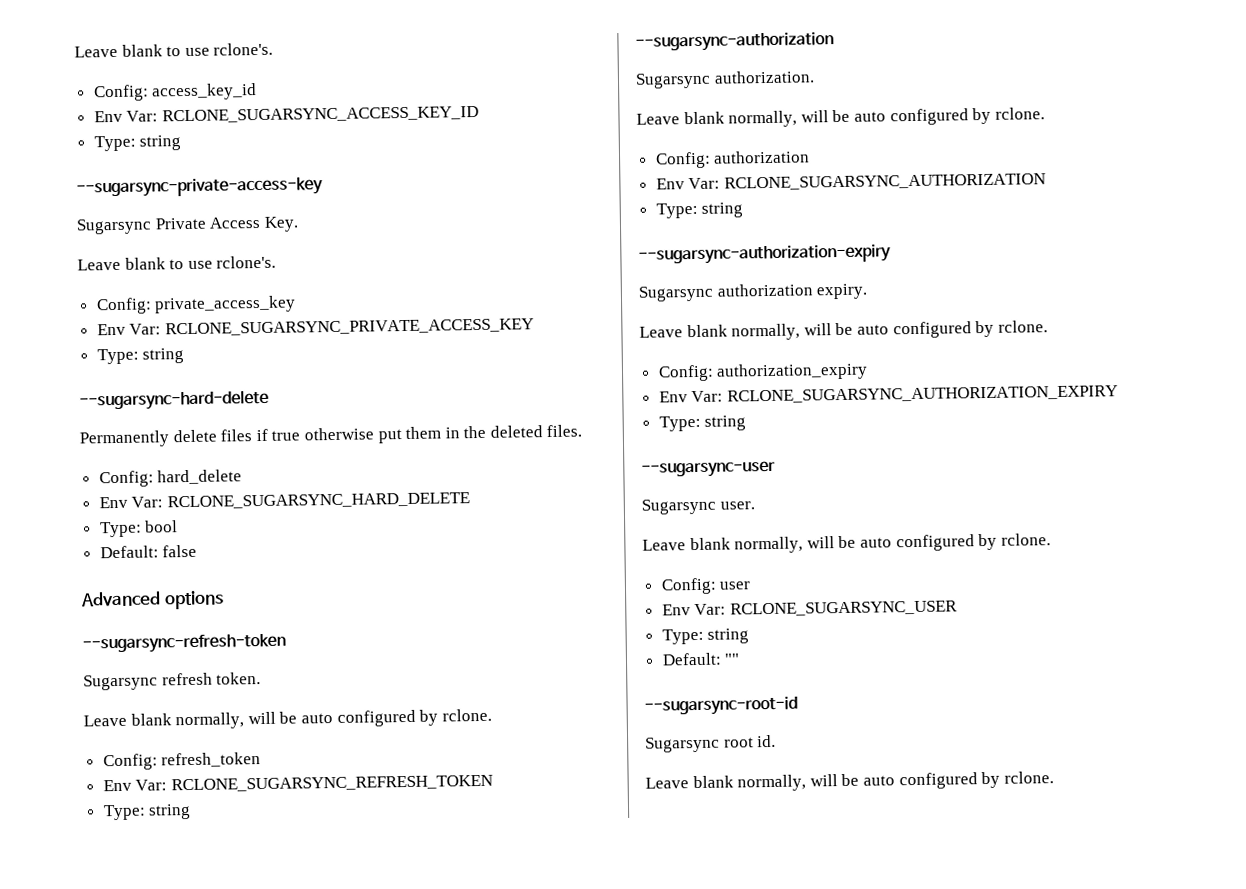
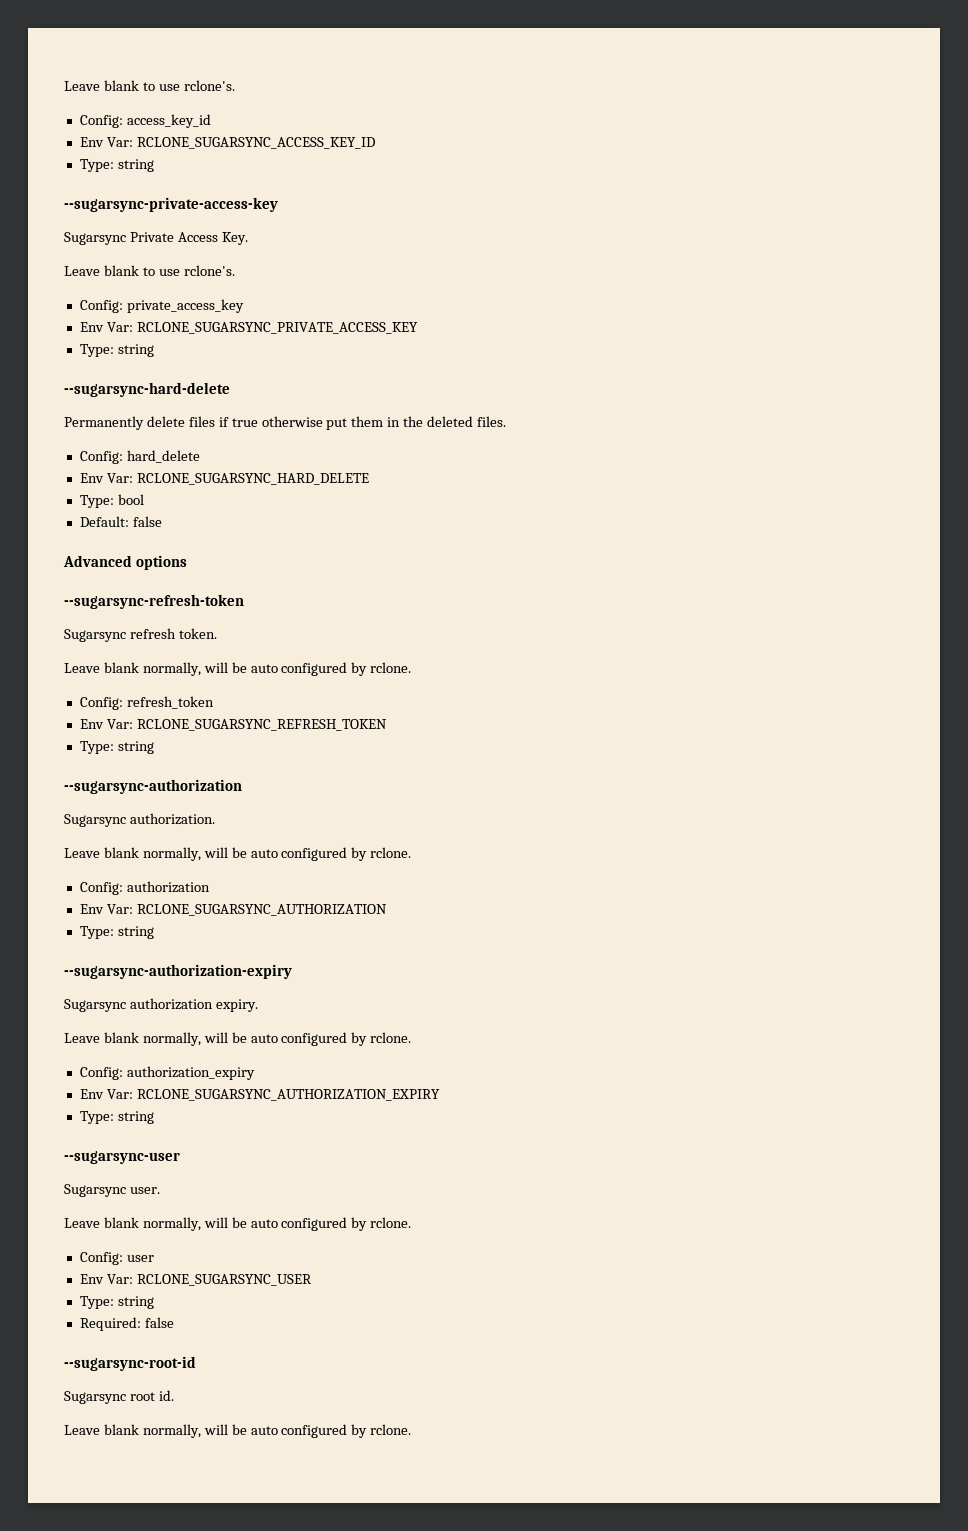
[661,652,741,666] Default: "" -> [79,1317,174,1331] Required: false

